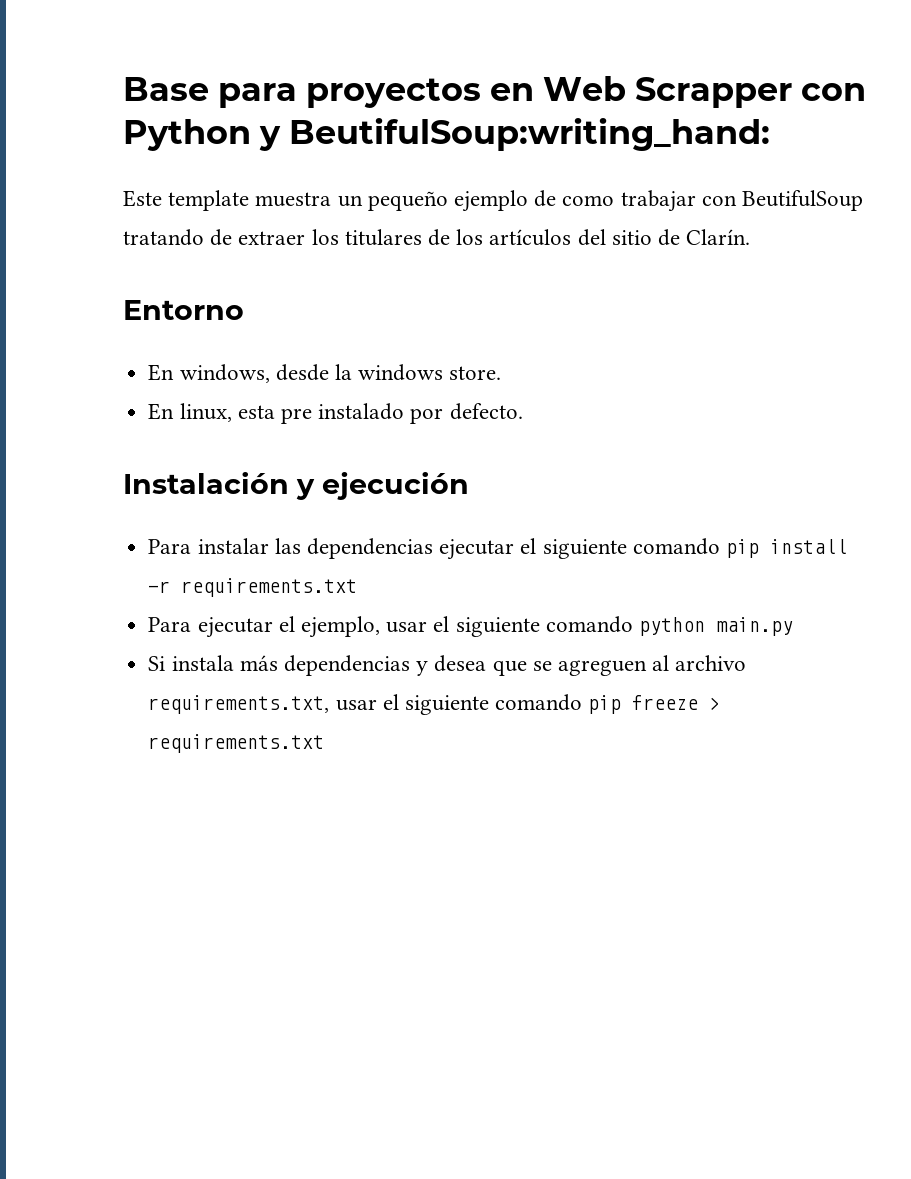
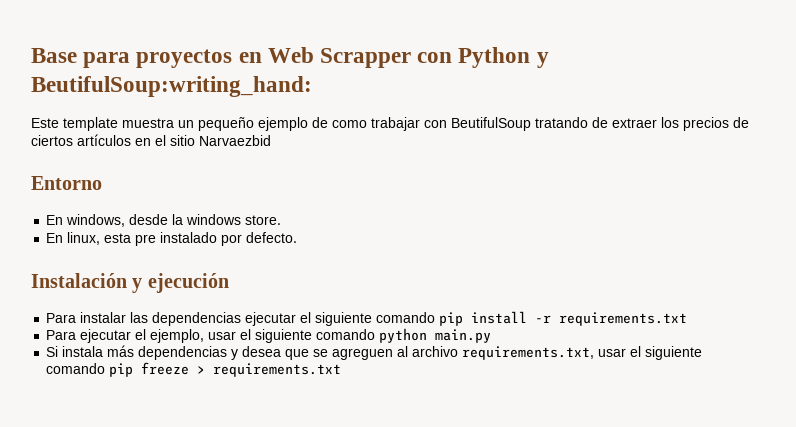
[344,229,751,246] titulares de los artículos del sitio de Clarín. -> [683,117,749,131] [31,134,271,146] precios de ciertos artículos en el sitio Narvaezbid

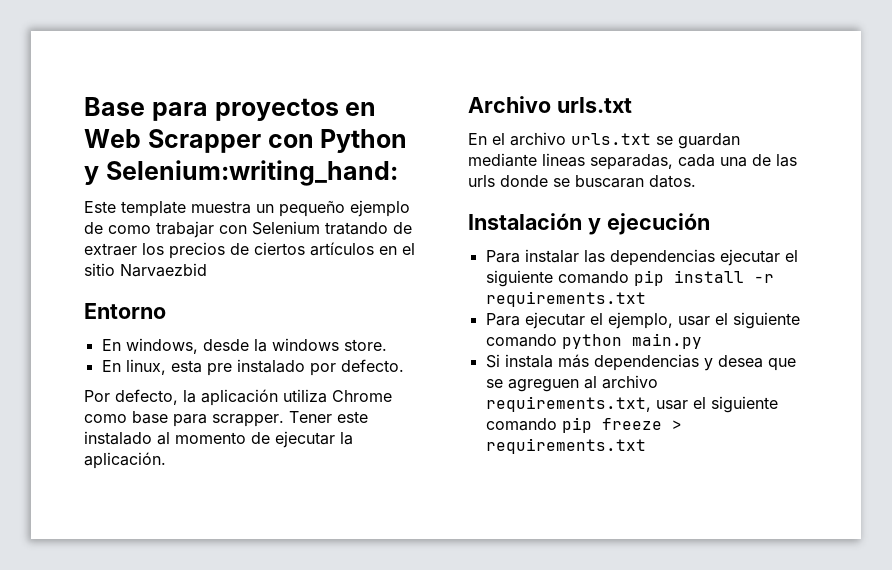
[31,76,312,97] BeutifulSoup:writing_hand: -> [105,160,398,186] Selenium:writing_hand:
[451,117,531,131] BeutifulSoup -> [252,221,320,235] Selenium
(298, 237) none -> [84,389,392,406] [84,411,368,427] [84,431,353,448] [84,452,166,469] [468,96,632,113] [468,132,740,149] [468,153,797,170] [468,175,696,188] // Por defecto, la aplicación utiliza Chrome como base para scrapper. Tener este instalado al momento de ejecutar la aplicación. // Archivo urls.txt // En el archivo urls.txt se guardan mediante lineas separadas, cada una de las urls donde se buscaran datos.

